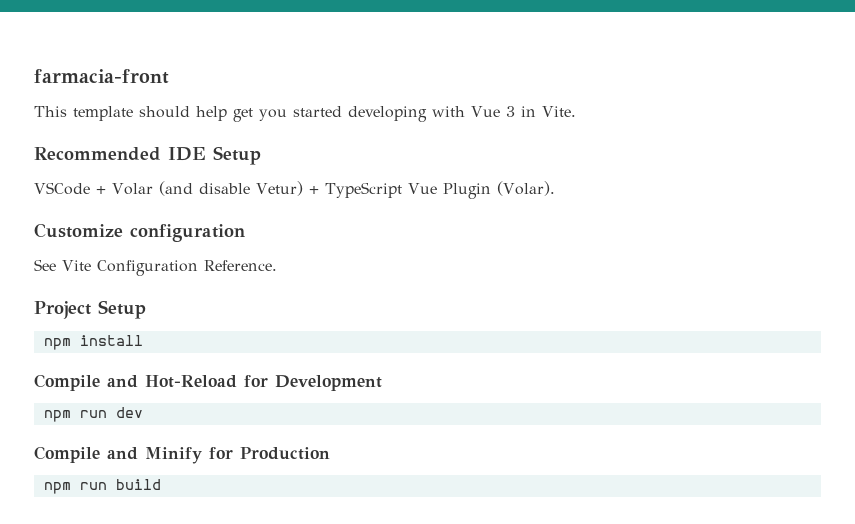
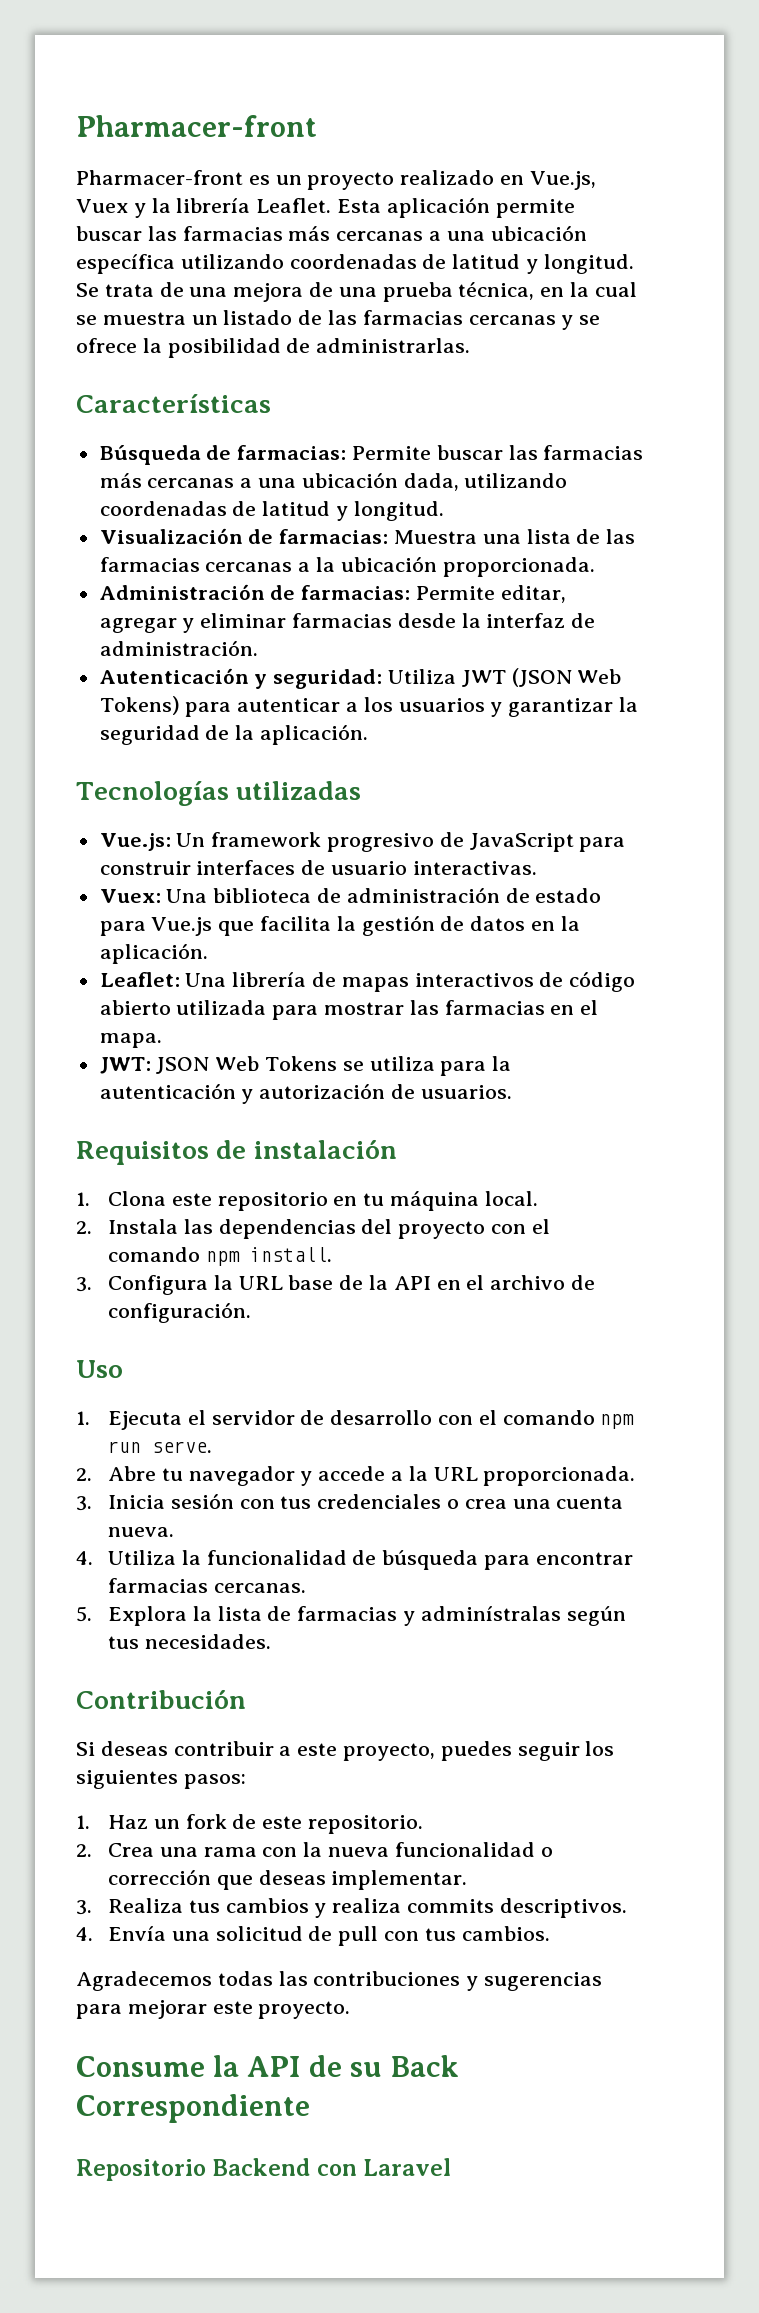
[34,69,169,84] [34,106,576,122] [34,146,261,165] [34,181,555,199] [34,223,245,242] [34,259,277,276] [34,300,146,319] [43,335,143,350] [34,374,382,391] [43,407,143,422] [34,446,330,464] [43,479,161,494] farmacia-front // This template should help get you started developing with Vue 3 in Vite. // Recommended IDE Setup // VSCode + Volar (and disable Vetur) + TypeScript Vue Plugin (Volar). // Customize configuration // See Vite Configuration Reference. // Project Setup // npm install // Compile and Hot-Reload for Development // npm run dev // Compile and Minify for Production // npm run build -> [76,115,317,137] [76,170,596,190] [76,197,575,218] [76,225,587,241] [76,254,634,274] [76,282,637,302] [76,310,601,330] [76,338,471,358] [76,394,271,413] [99,445,644,465] [99,472,568,491] [99,501,444,521] [99,528,636,544] [99,556,595,577] [99,584,566,603] [99,613,596,633] [99,640,258,656] [99,668,622,689] [99,696,639,717] [99,724,369,745] [76,781,362,806] [99,832,626,852] [99,860,537,875] [99,887,602,903] [99,915,580,936] [99,943,208,964] [99,971,636,992] [99,1000,599,1020] [99,1033,162,1048] [99,1056,512,1076] [99,1083,512,1104] [76,1139,397,1165] [76,1191,538,1211] [76,1219,550,1239] [108,1247,332,1266] [76,1275,596,1295] [108,1302,252,1323] [76,1360,123,1378] [76,1410,635,1430] [108,1441,213,1453] [76,1466,636,1486] [76,1493,624,1511] [108,1527,175,1537] [76,1550,633,1570] [108,1578,306,1593] [76,1606,626,1626] [108,1634,271,1649] [76,1689,246,1709] [76,1741,615,1761] [76,1770,246,1789] [76,1814,424,1834] [76,1842,553,1857] [108,1869,468,1890] [76,1898,627,1918] [76,1926,550,1946] [76,1971,603,1991] [76,2000,351,2019] [76,2055,459,2077] [76,2094,310,2123] [76,2158,452,2181] Pharmacer-front // Pharmacer-front es un proyecto realizado en Vue.js, Vuex y la librería Leaflet. Esta aplicación permite buscar las farmacias más cercanas a una ubicación específica utilizando coordenadas de latitud y longitud. Se trata de una mejora de una prueba técnica, en la cual se muestra un listado de las farmacias cercanas y se ofrece la posibilidad de administrarlas. // Características // Búsqueda de farmacias: Permite buscar las farmacias más cercanas a una ubicación dada, utilizando coordenadas de latitud y longitud. // Visualización de farmacias: Muestra una lista de las farmacias cercanas a la ubicación proporcionada. // Administración de farmacias: Permite editar, agregar y eliminar farmacias desde la interfaz de administración. // Autenticación y seguridad: Utiliza JWT (JSON Web Tokens) para autenticar a los usuarios y garantizar la seguridad de la aplicación. // Tecnologías utilizadas // Vue.js: Un framework progresivo de JavaScript para construir interfaces de usuario interactivas. // Vuex: Una biblioteca de administración de estado para Vue.js que facilita la gestión de datos en la aplicación. // Leaflet: Una librería de mapas interactivos de código abierto utilizada para mostrar las farmacias en el mapa. // JWT: JSON Web Tokens se utiliza para la autenticación y autorización de usuarios. // Requisitos de instalación // 1. Clona este repositorio en tu máquina local. // 2. Instala las dependencias del proyecto con el comando npm install. // 3. Configura la URL base de la API en el archivo de configuración. // Uso // 1. Ejecuta el servidor de desarrollo con el comando npm run serve. // 2. Abre tu navegador y accede a la URL proporcionada. // 3. Inicia sesión con tus credenciales o crea una cuenta nueva. // 4. Utiliza la funcionalidad de búsqueda para encontrar farmacias cercanas. // 5. Explora la lista de farmacias y adminístralas según tus necesidades. // Contribución // Si deseas contribuir a este proyecto, puedes seguir los siguientes pasos: // 1. Haz un fork de este repositorio. // 2. Crea una rama con la nueva funcionalidad o corrección que deseas implementar. // 3. Realiza tus cambios y realiza commits descriptivos. // 4. Envía una solicitud de pull con tus cambios. // Agradecemos todas las contribuciones y sugerencias para mejorar este proyecto. // Consume la API de su Back Correspondiente // Repositorio Backend con Laravel

